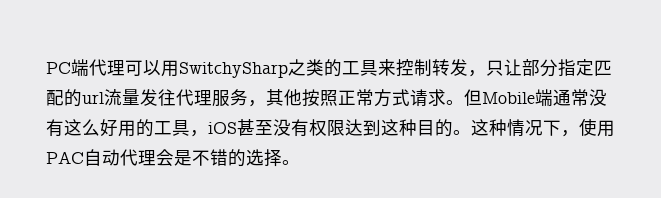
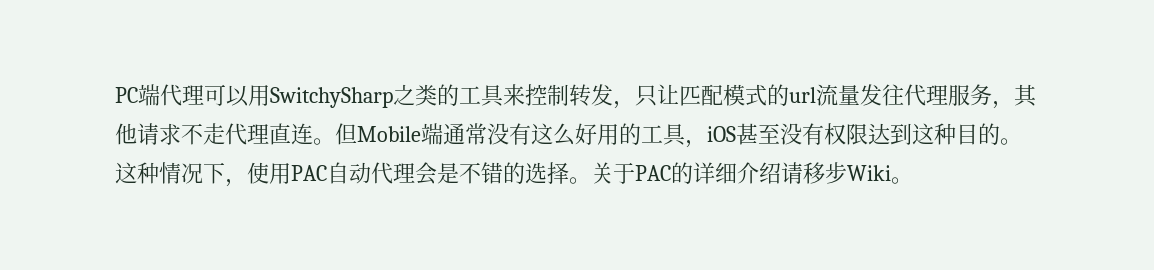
[522,59,612,77] [46,90,64,106] 部分指定匹配 -> [679,84,767,106] 匹配模式
[302,89,446,107] 按照正常方式请求 -> [137,123,313,145] 请求不走代理直连
(300, 162) none -> [591,162,913,184] 关于PAC的详细介绍请移步Wiki。

